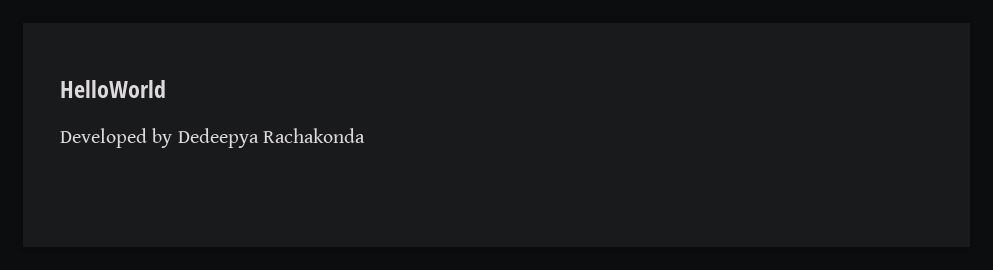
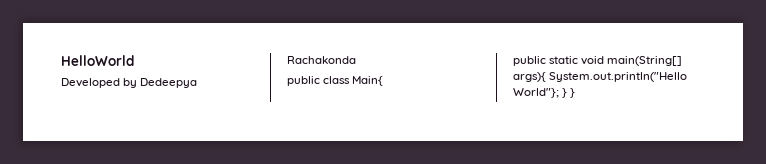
(365, 135) none -> [287,76,384,86] [513,56,683,66] [513,72,688,82] [513,88,576,98] // public class Main{ // public static void main(String[] args){ System.out.println("Hello World"}; } }

